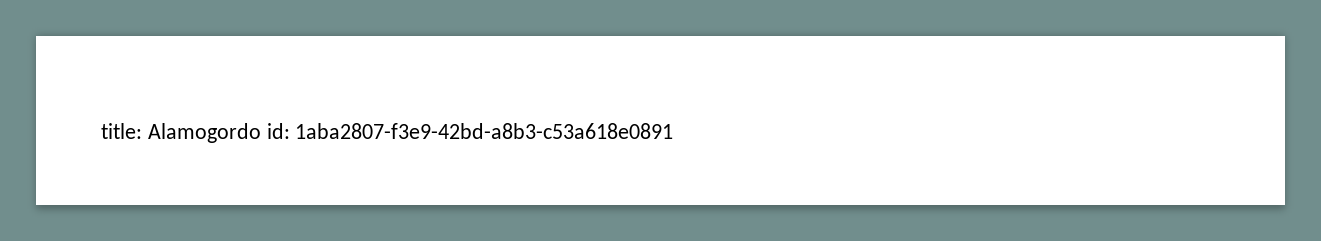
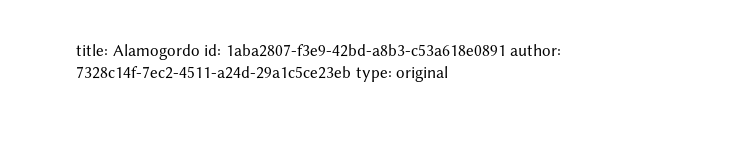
(674, 131) none -> [510,44,562,56] [76,66,449,82] author: 7328c14f-7ec2-4511-a24d-29a1c5ce23eb type: original

